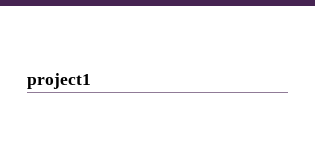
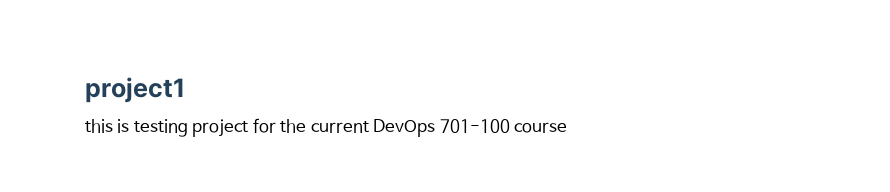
(91, 81) none -> [85,118,568,137] // this is testing project for the current DevOps 701-100 course

